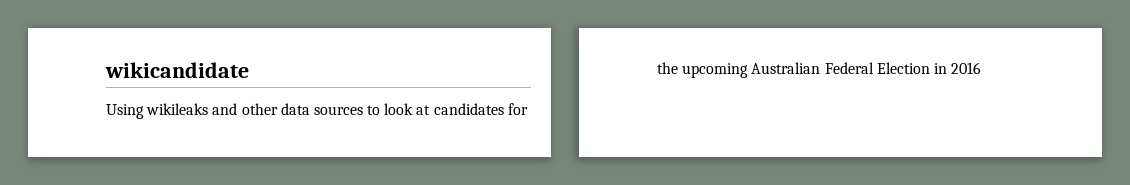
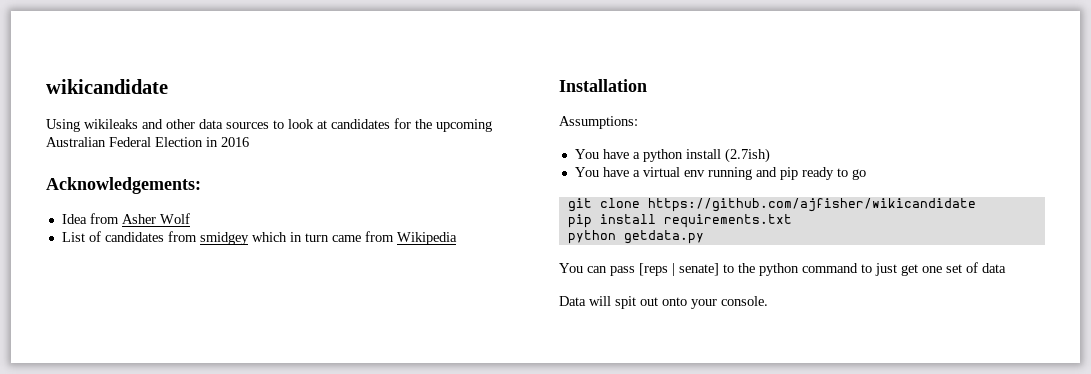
(982, 68) none -> [46,177,201,194] [61,213,190,224] [61,231,457,245] [559,79,647,92] [559,116,638,129] [574,148,770,163] [574,167,866,180] [567,198,976,212] [567,214,792,228] [567,230,704,244] [559,262,1006,276] [559,296,768,309] // Acknowledgements: // Idea from Asher Wolf // List of candidates from smidgey which in turn came from Wikipedia // Installation // Assumptions: // You have a python install (2.7ish) // You have a virtual env running and pip ready to go // git clone https://github.com/ajfisher/wikicandidate // pip install requirements.txt // python getdata.py // You can pass [reps | senate] to the python command to just get one set of data // Data will spit out onto your console.

